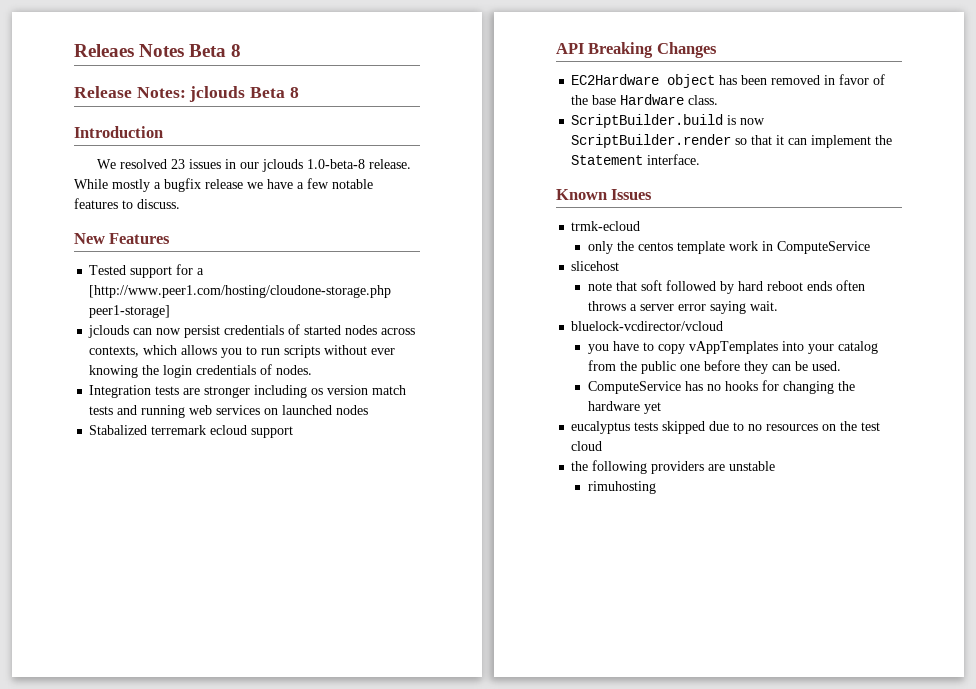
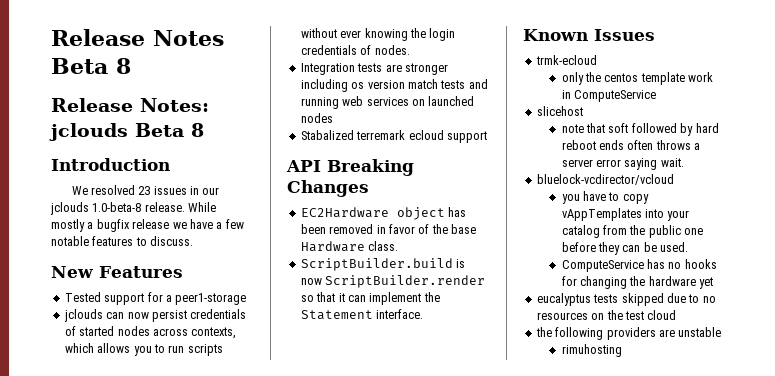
[74,44,134,57] Releaes -> [51,29,145,46] Release
[89,285,392,298] [89,305,171,318] [http://www.peer1.com/hosting/cloudone-storage.php peer1-storage] -> [175,293,247,305] peer1-storage

